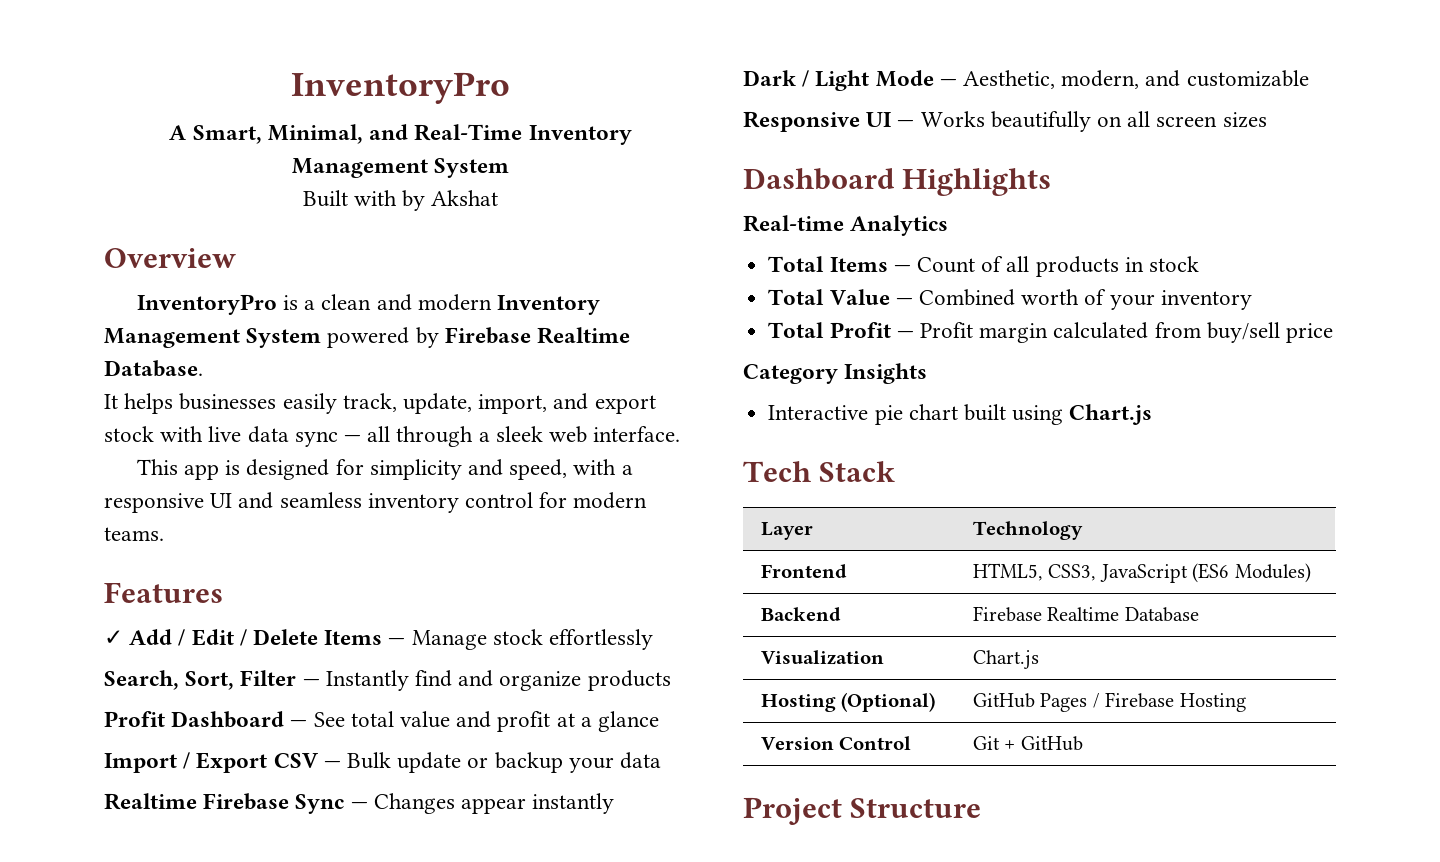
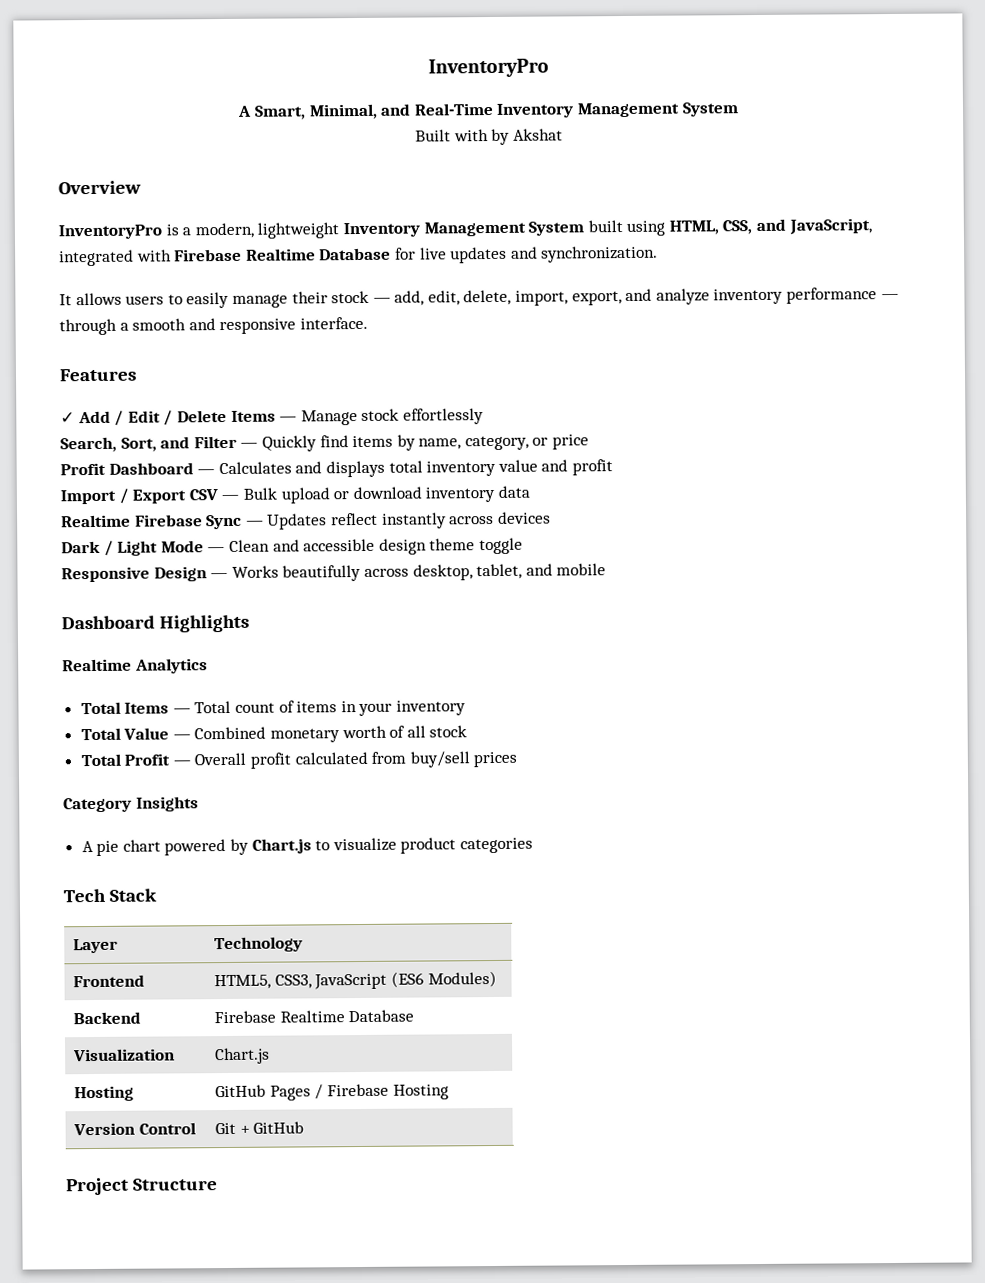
[321,294,601,315] [104,327,631,348] [104,360,203,377] [104,393,656,414] [104,426,681,447] [136,459,633,480] [104,492,648,513] [104,527,164,541] clean and modern Inventory Management System powered by Firebase Realtime Database. // It helps businesses easily track, update, import, and export stock with live data sync — all through a sleek web interface. // This app is designed for simplicity and speed, with a responsive UI and seamless inventory control for modern teams. -> [194,218,872,239] [59,245,659,267] [59,287,899,309] [59,316,368,336] modern, lightweight Inventory Management System built using HTML, CSS, and JavaScript, integrated with Firebase Realtime Database for live updates and synchronization. // It allows users to easily manage their stock — add, edit, delete, import, export, and analyze inventory performance — through a smooth and responsive interface.
(235, 680) none -> [160,436,191,449] and
[325,670,671,691] [104,711,394,728] Instantly find and organize products // Profit Dashboard — See total -> [261,434,590,452] [60,460,497,478] Quickly find items by name, category, or price // Profit Dashboard — Calculates and displays total inventory
[556,711,660,732] at a glance -> (613, 467) none
[397,752,614,773] update or backup your -> [280,486,496,504] upload or download inventory
[373,793,527,814] Changes appear -> [267,512,378,530] Updates reflect
(615, 803) none -> [449,511,551,525] across devices
[963,70,1309,89] Aesthetic, modern, and customizable -> [228,537,523,555] Clean and accessible design theme toggle
[866,112,892,127] UI -> [153,566,207,582] Design
[1097,111,1267,128] on all screen sizes -> [363,563,607,581] across desktop, tablet, and mobile
[743,215,844,232] Real-time -> [62,658,132,672] Realtime
[916,256,1199,277] Count of all products in stock -> [194,700,467,717] Total count of items in your inventory
(1015, 297) none -> [270,728,341,743] monetary
[1109,290,1252,310] your inventory -> [406,725,468,738] all stock
[919,322,1049,343] Profit margin -> [194,752,292,769] Overall profit
[1285,323,1333,343] price -> [473,751,518,768] prices
[768,405,869,420] Interactive -> [81,841,94,853] A
[963,404,1153,425] built using Chart.js -> [164,837,534,856] powered by Chart.js to visualize product categories
[841,692,936,712] (Optional) -> (135, 1093) none

